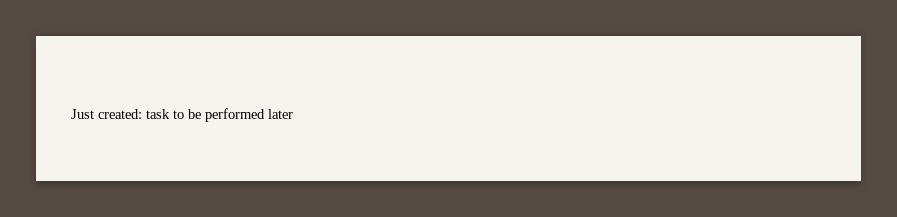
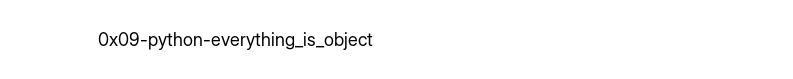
[71,108,293,122] Just created: task to be performed later -> [98,32,373,50] 0x09-python-everything_is_object

